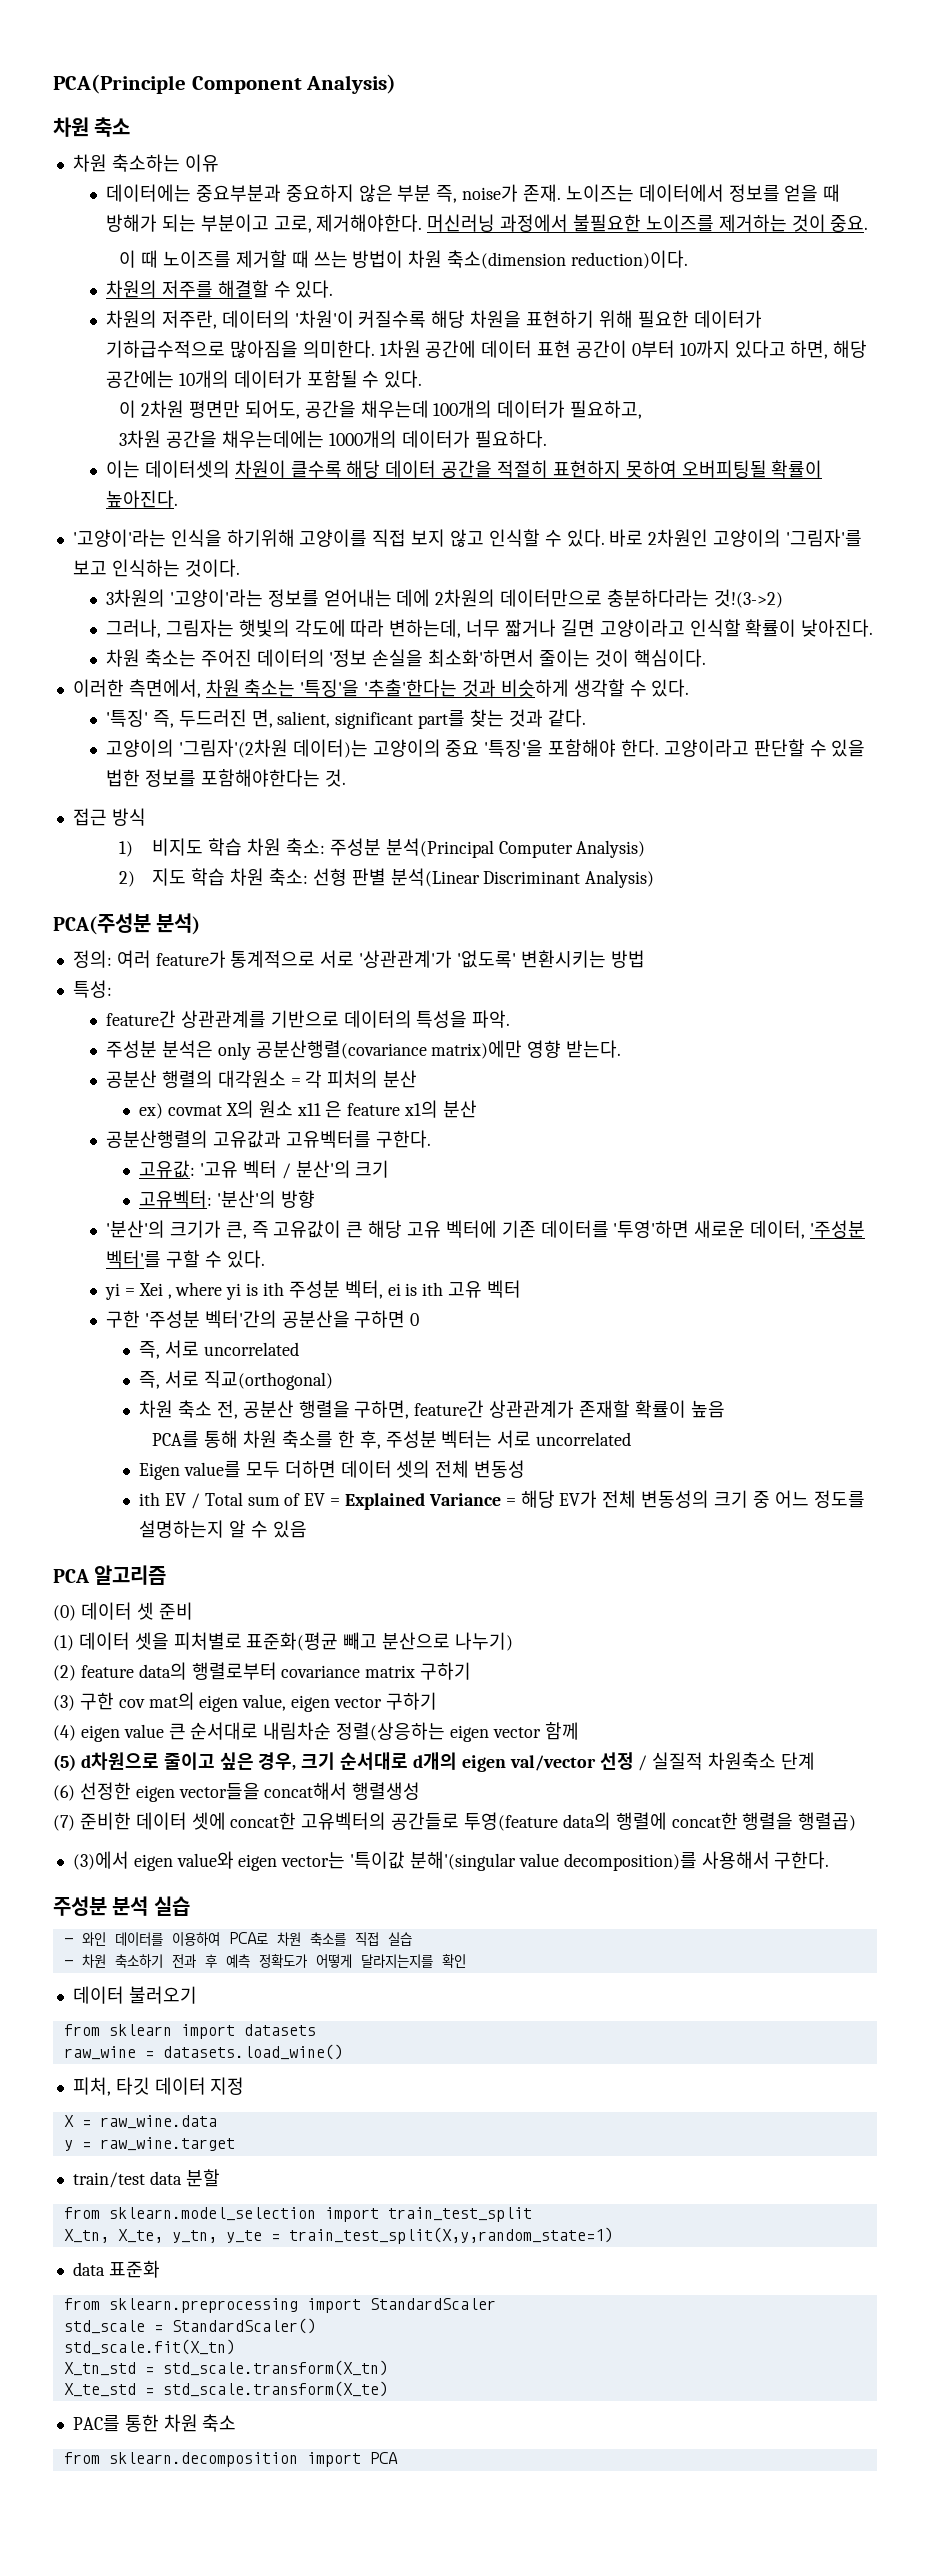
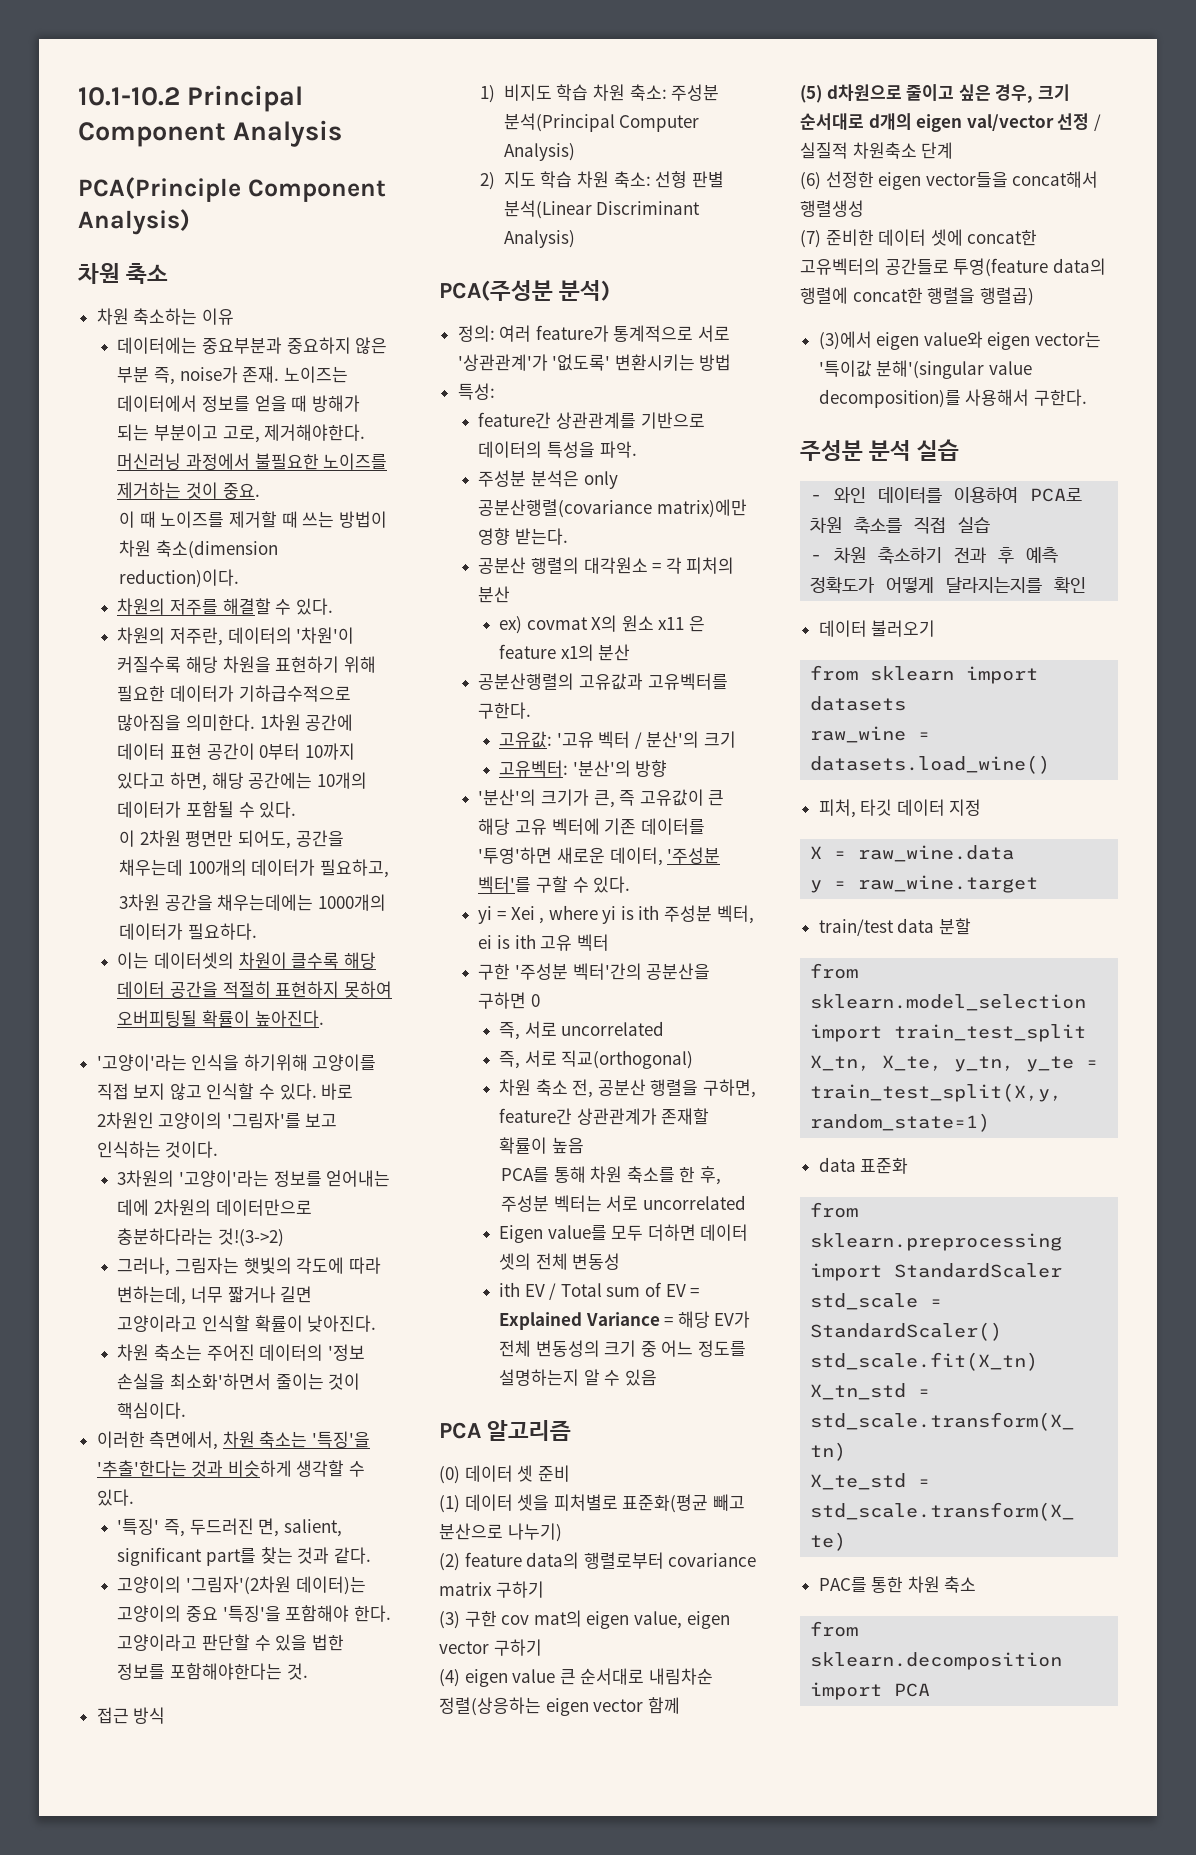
(53, 84) none -> [78,85,304,112] [78,120,343,147] 10.1-10.2 Principal Component Analysis //

